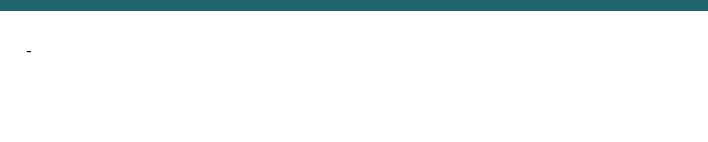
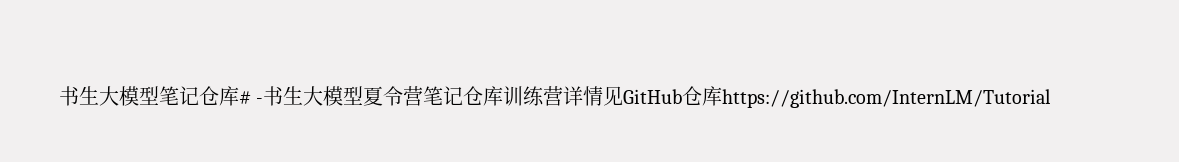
[26,50,32,57] - -> [59,86,1052,108] 书生大模型笔记仓库# -书生大模型夏令营笔记仓库训练营详情见GitHub仓库https://github.com/InternLM/Tutorial

